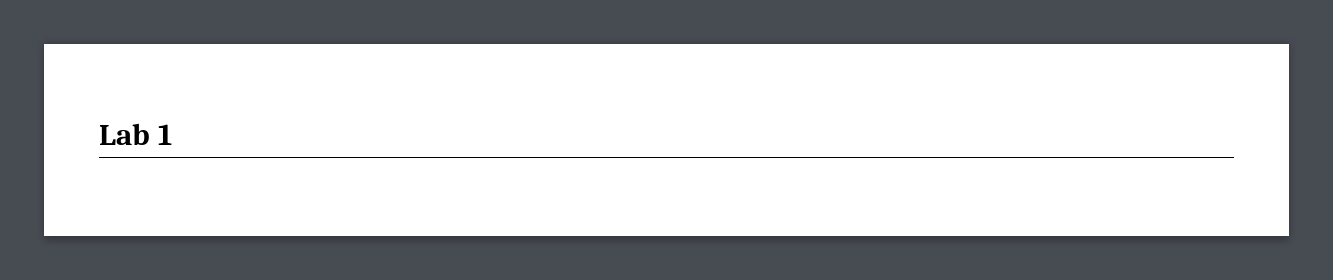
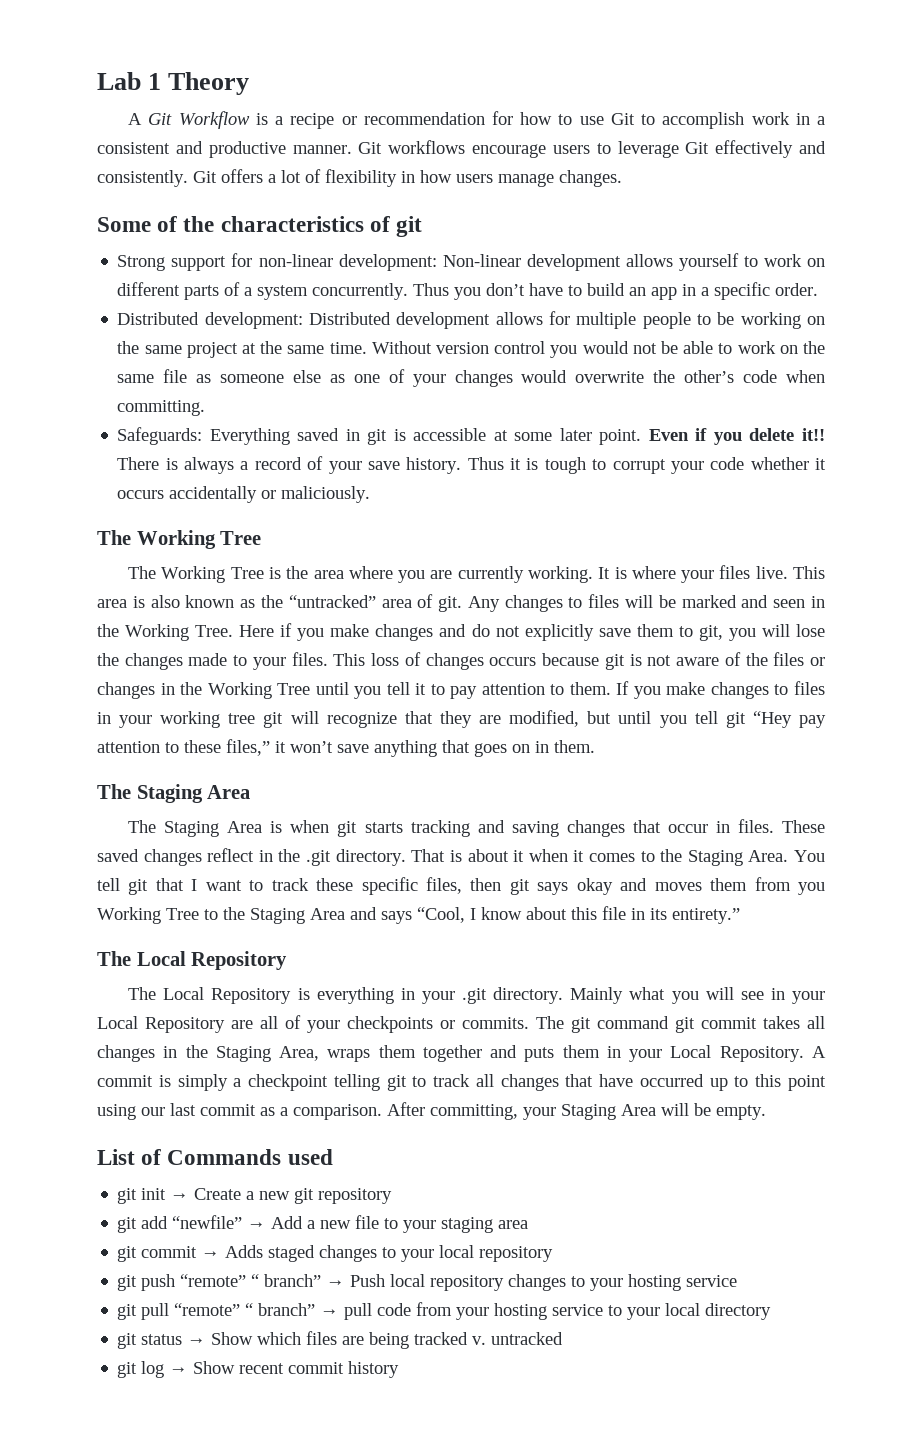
(173, 134) none -> [168,72,250,95] [128,111,825,129] [97,140,826,158] [97,169,622,187] [97,216,423,237] [117,253,825,271] [117,282,819,300] [117,311,826,329] [117,341,826,358] [117,369,825,387] [117,400,206,416] [117,427,825,445] [117,456,826,474] [117,486,371,503] [97,530,262,549] [128,565,826,583] [97,594,825,612] [97,623,825,641] [97,652,825,670] [97,681,825,699] [97,710,827,728] [97,739,595,757] [97,784,251,803] [128,819,825,837] [97,848,825,866] [97,877,826,895] [97,906,740,924] [97,951,288,970] [128,987,826,1004] [97,1015,825,1033] [97,1045,826,1062] [97,1074,826,1091] [97,1102,766,1120] [97,1149,333,1165] [117,1188,393,1204] [117,1215,529,1233] [117,1245,554,1262] [117,1274,738,1291] [117,1302,772,1320] [117,1331,564,1349] [117,1361,400,1378] Theory // A Git Workflow is a recipe or recommendation for how to use Git to accomplish work in a consistent and productive manner. Git workflows encourage users to leverage Git effectively and consistently. Git offers a lot of flexibility in how users manage changes. // Some of the characteristics of git // Strong support for non-linear development: Non-linear development allows yourself to work on different parts of a system concurrently. Thus you don’t have to build an app in a specific order. // Distributed development: Distributed development allows for multiple people to be working on the same project at the same time. Without version control you would not be able to work on the same file as someone else as one of your changes would overwrite the other’s code when committing. // Safeguards: Everything saved in git is accessible at some later point. Even if you delete it!! There is always a record of your save history. Thus it is tough to corrupt your code whether it occurs accidentally or maliciously. // The Working Tree // The Working Tree is the area where you are currently working. It is where your files live. This area is also known as the “untracked” area of git. Any changes to files will be marked and seen in the Working Tree. Here if you make changes and do not explicitly save them to git, you will lose the changes made to your files. This loss of changes occurs because git is not aware of the files or changes in the Working Tree until you tell it to pay attention to them. If you make changes to files in your working tree git will recognize that they are modified, but until you tell git “Hey pay attention to these files,” it won’t save anything that goes on in them. // The Staging Area // The Staging Area is when git starts tracking and saving changes that occur in files. These saved changes reflect in the .git directory. That is about it when it comes to the Staging Area. You tell git that I want to track these specific files, then git says okay and moves them from you Working Tree to the Staging Area and says “Cool, I know about this file in its entirety.” // The Local Repository // The Local Repository is everything in your .git directory. Mainly what you will see in your Local Repository are all of your checkpoints or commits. The git command git commit takes all changes in the Staging Area, wraps them together and puts them in your Local Repository. A commit is simply a checkpoint telling git to track all changes that have occurred up to this point using our last commit as a comparison. After committing, your Staging Area will be empty. // List of Commands used // git init → Create a new git repository // git add “newfile” → Add a new file to your staging area // git commit → Adds staged changes to your local repository // git push “remote” “ branch” → Push local repository changes to your hosting service // git pull “remote” “ branch” → pull code from your hosting service to your local directory // git status → Show which files are being tracked v. untracked // git log → Show recent commit history

